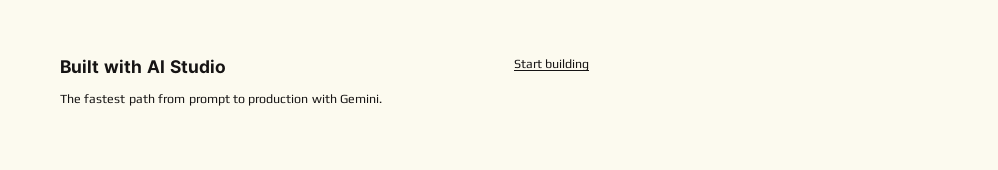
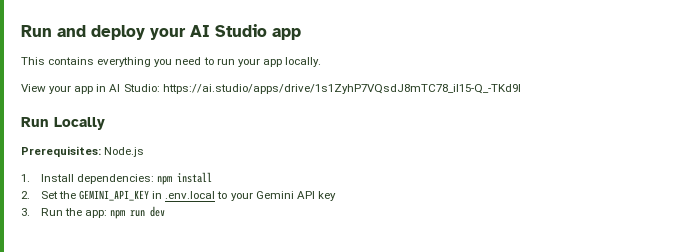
[60,59,226,74] [60,94,382,106] [514,59,590,71] Built with AI Studio // The fastest path from prompt to production with Gemini. // Start building -> [21,24,301,40] [21,57,321,67] [21,84,521,94] [21,117,105,130] [21,146,145,157] [21,172,213,185] [21,190,336,201] [21,206,166,219] Run and deploy your AI Studio app // This contains everything you need to run your app locally. // View your app in AI Studio: https://ai.studio/apps/drive/1s1ZyhP7VQsdJ8mTC78_il15-Q_-TKd9I // Run Locally // Prerequisites: Node.js // 1. Install dependencies: npm install // 2. Set the GEMINI_API_KEY in .env.local to your Gemini API key // 3. Run the app: npm run dev

